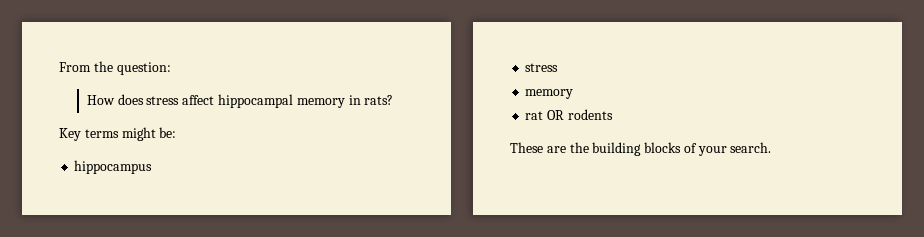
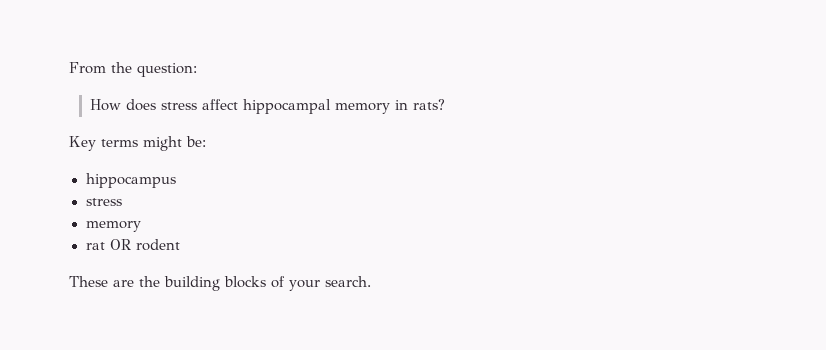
[567,109,613,120] rodents -> [135,239,180,251] rodent

